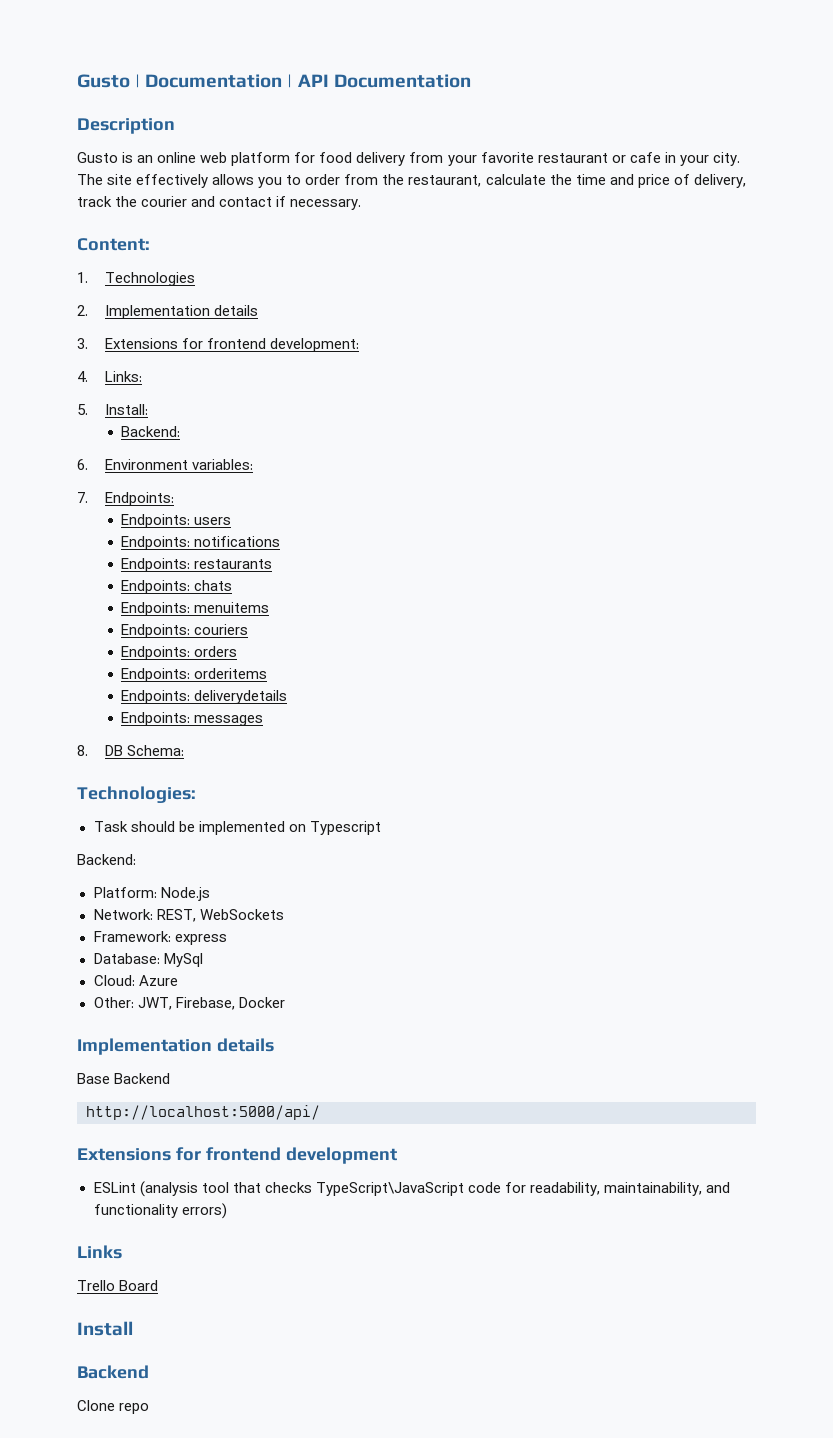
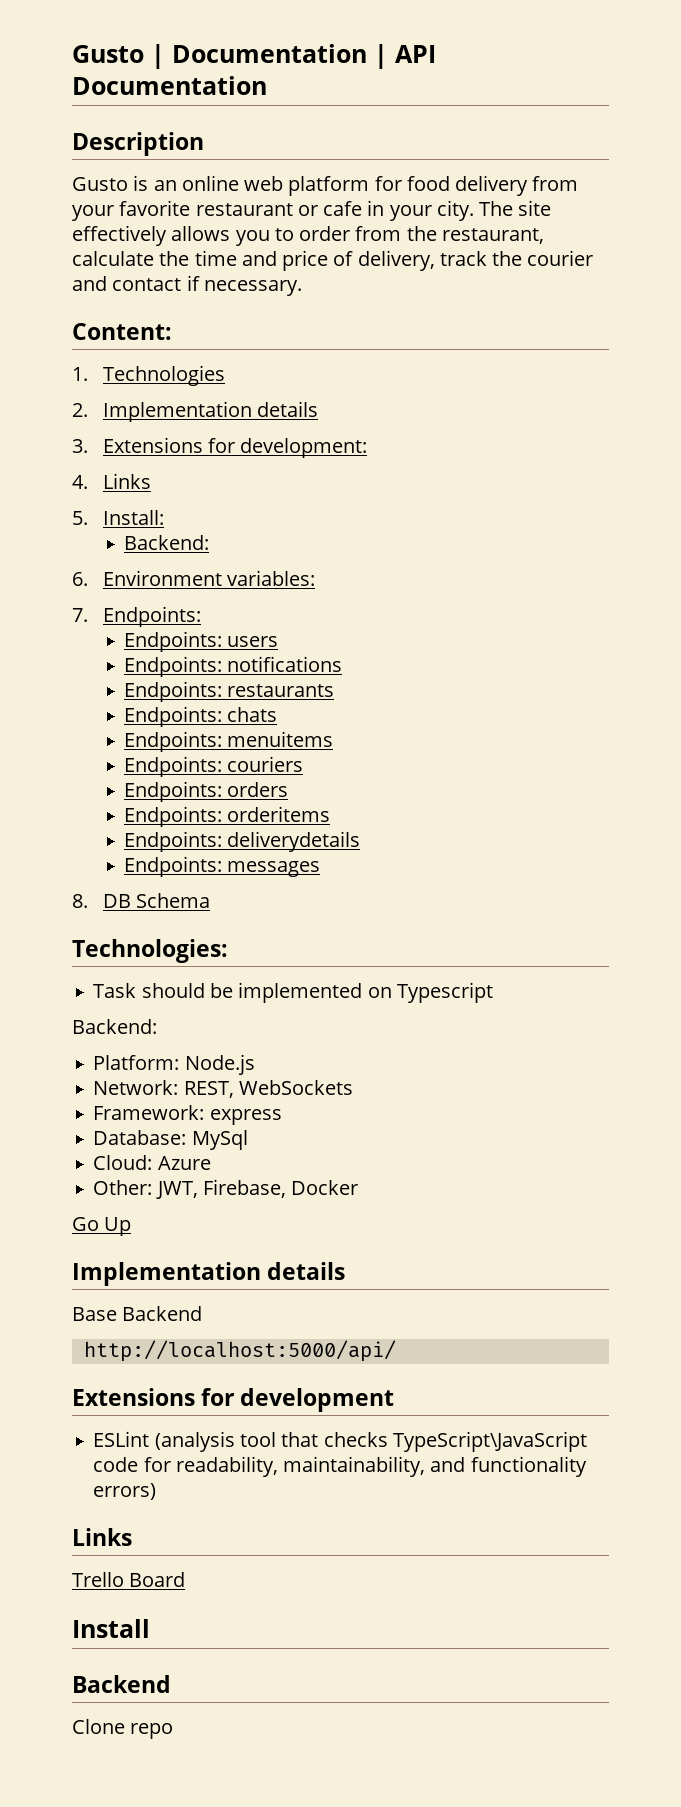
[206,338,266,349] frontend -> (235, 445) none
[104,371,142,382] Links: -> [102,473,151,489] Links
[126,745,184,756] Schema: -> [135,893,210,908] Schema
(285, 1002) none -> [72,1217,132,1236] // Go Up
[205,1147,281,1161] frontend -> (235, 1397) none

